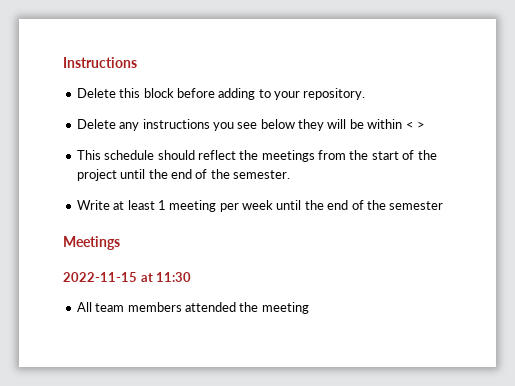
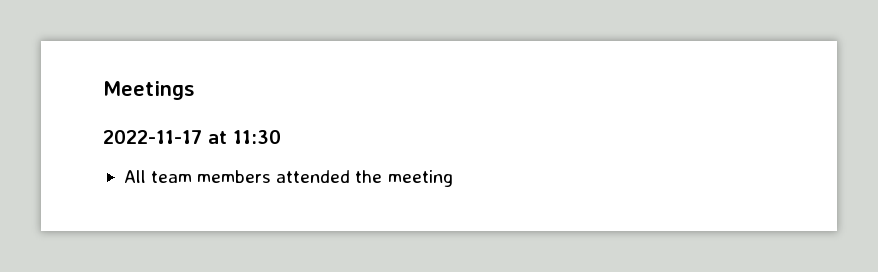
[63,57,137,68] [76,88,366,100] [76,119,425,131] [76,150,437,162] [76,169,290,181] [76,200,444,212] Instructions // Delete this block before adding to your repository. // Delete any instructions you see below they will be within < > // This schedule should reflect the meetings from the start of the project until the end of the semester. // Write at least 1 meeting per week until the end of the semester // -> (103, 90) none
[63,272,137,282] 2022-11-15 -> [103,130,202,144] 2022-11-17

